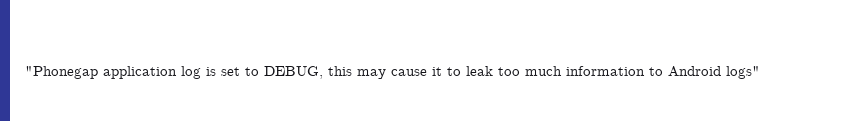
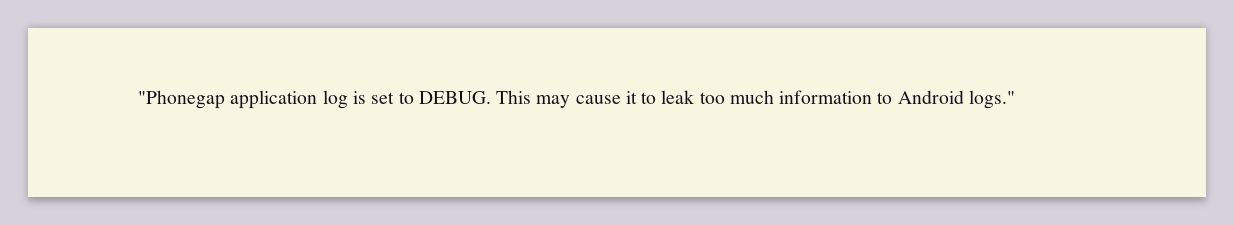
[264,66,352,79] DEBUG, this -> [418,90,532,104] DEBUG. This
[726,66,760,79] logs" -> [968,90,1015,109] logs."

